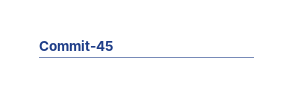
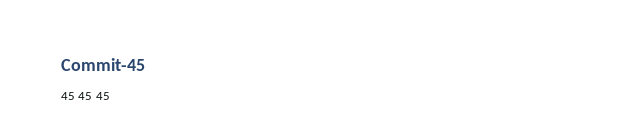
(113, 45) none -> [61,92,110,100] // 45 45 45

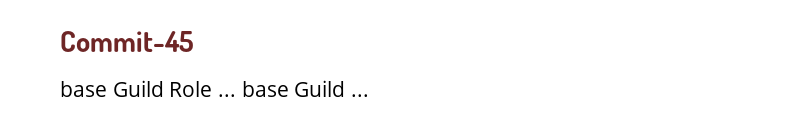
[61,92,110,100] 45 45 45 -> [60,80,370,97] base Guild Role ... base Guild ...

